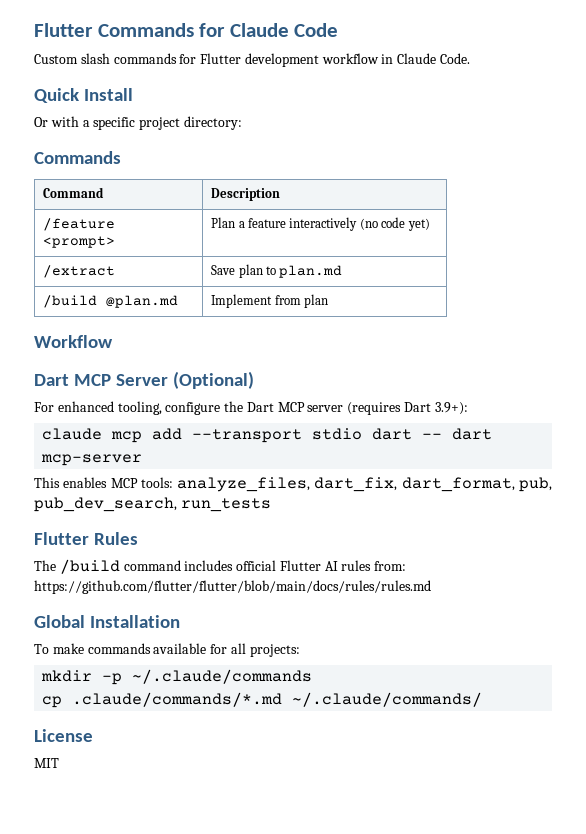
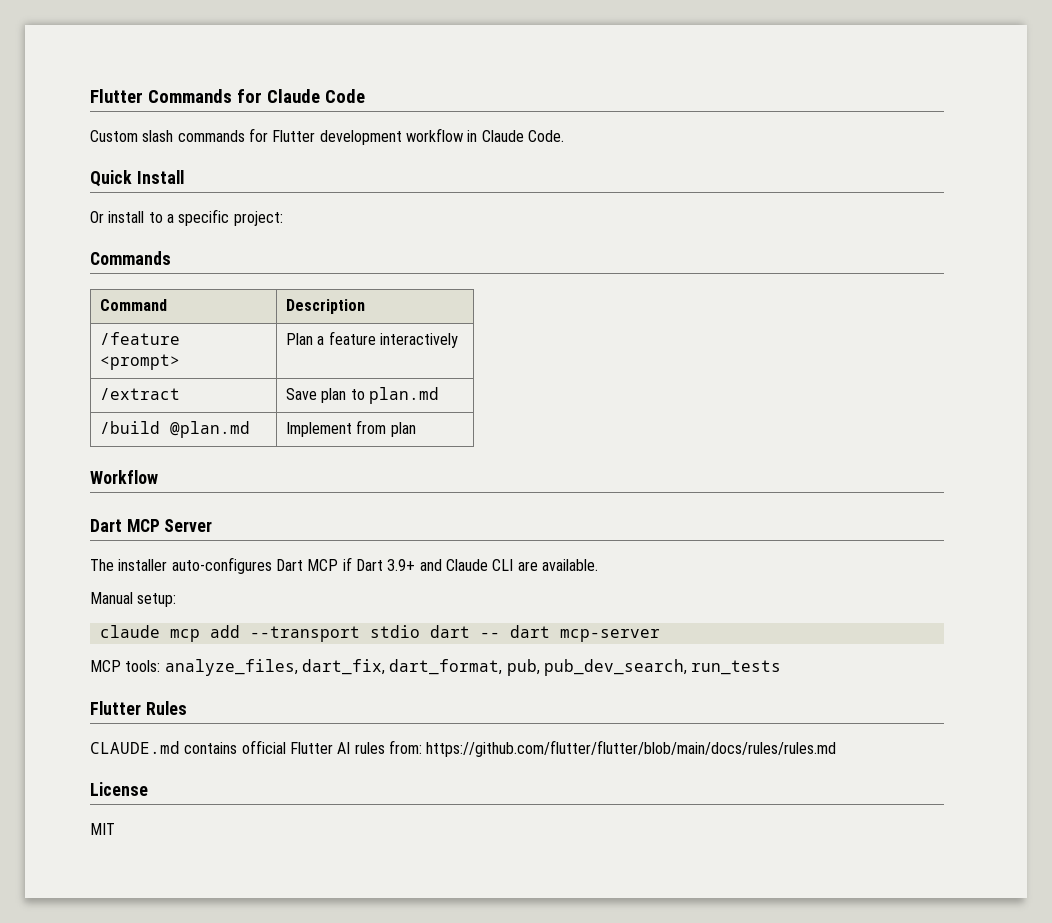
[50,116,242,130] with a specific project directory: -> [108,209,283,226] install to a specific project:
[359,217,430,231] (no code yet) -> (458, 340) none
[172,371,254,389] [34,401,468,415] (Optional) // For enhanced tooling, configure the Dart MCP server (requires Dart 3.9+): -> [90,557,598,574] [90,592,177,607] // The installer auto-configures Dart MCP if Dart 3.9+ and Claude CLI are available. // Manual setup:
[34,477,108,488] This enables -> (660, 635) none
[34,559,234,574] The /build command includes -> [90,741,238,754] CLAUDE.md contains
[34,615,180,628] [34,643,300,657] [41,669,313,685] [42,692,483,708] // Global Installation // To make commands available for all projects: // mkdir -p ~/.claude/commands // cp .claude/commands/*.md ~/.claude/commands/ -> (837, 748) none

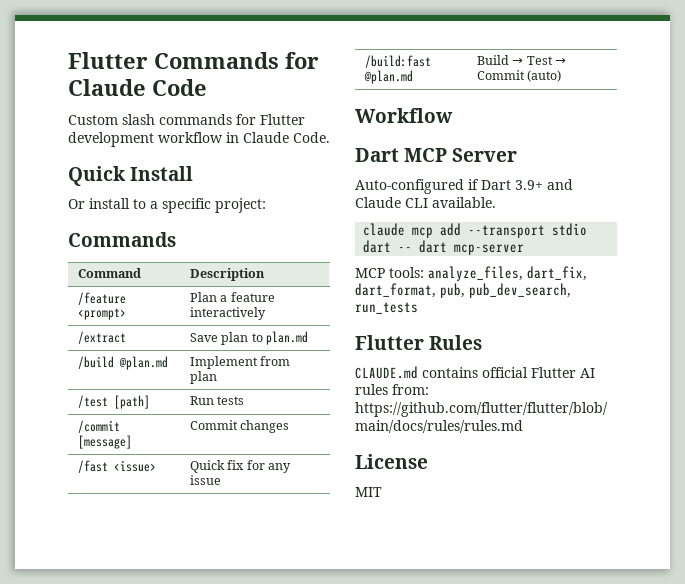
(416, 429) none -> [77,395,150,409] [189,396,245,405] [77,420,120,433] [77,435,132,449] [189,420,290,433] [77,460,156,473] [189,460,291,473] [189,475,221,485] [364,55,431,68] [363,70,413,84] [476,55,566,65] [476,70,562,82] // /test [path] | Run tests // /commit [message] | Commit changes // /fast <issue> | Quick fix for any issue // /build:fast @plan.md | Build → Test → Commit (auto)
[90,557,339,574] The installer auto-configures Dart MCP -> [355,179,464,194] Auto-configured
[517,561,538,571] are -> (428, 203) none
[90,592,177,607] // Manual setup: -> (496, 202) none

